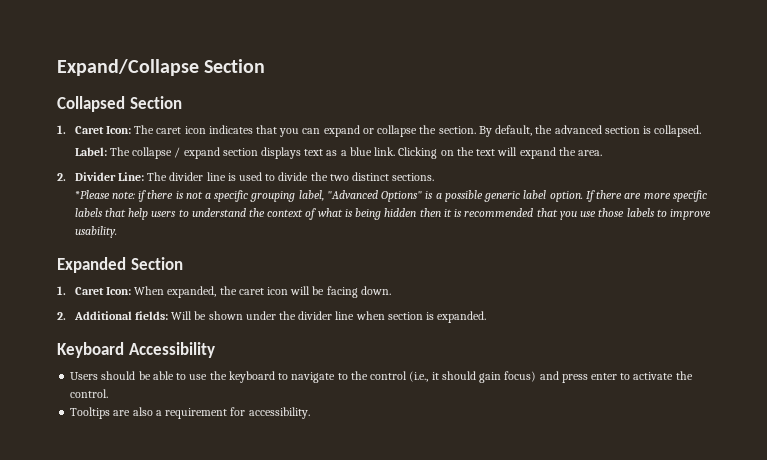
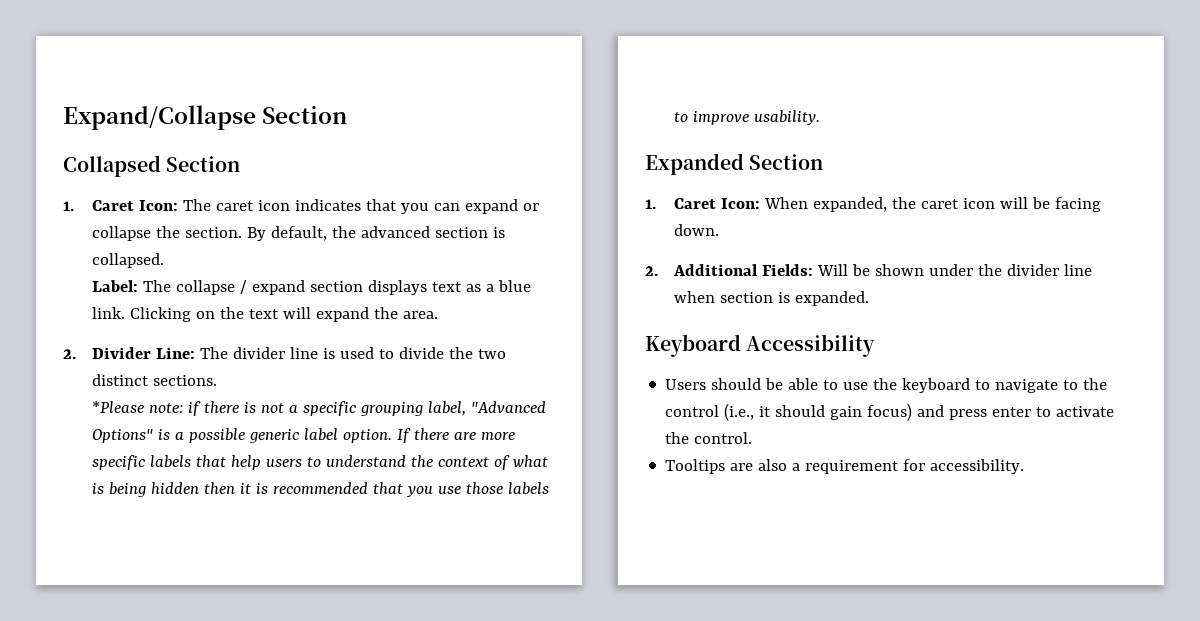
[134,311,168,320] fields: -> [762,264,814,276] Fields:

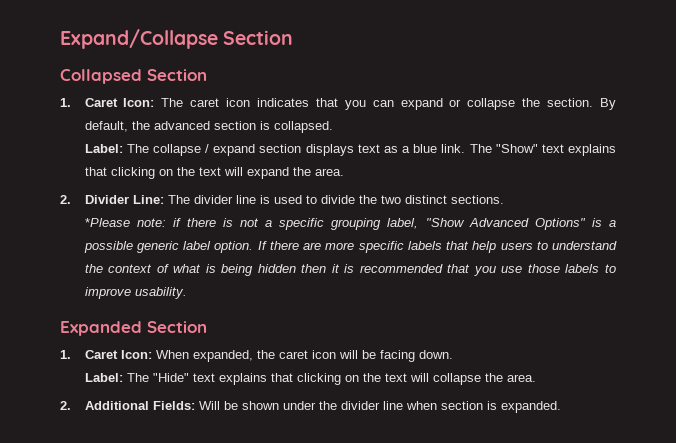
[130,307,192,322] Clicking -> [469,144,616,156] [84,167,155,179] The "Show" text explains that clicking
[471,401,547,413] "Advanced -> [425,218,529,227] "Show Advanced
(720, 230) none -> [84,373,536,385] // Label: The "Hide" text explains that clicking on the text will collapse the area.
[645,334,876,357] [665,378,1108,393] [665,403,1115,421] [665,432,753,444] [665,459,1025,474] // Keyboard Accessibility // Users should be able to use the keyboard to navigate to the control (i.e., it should gain focus) and press enter to activate the control. // Tooltips are also a requirement for accessibility. -> (561, 407) none

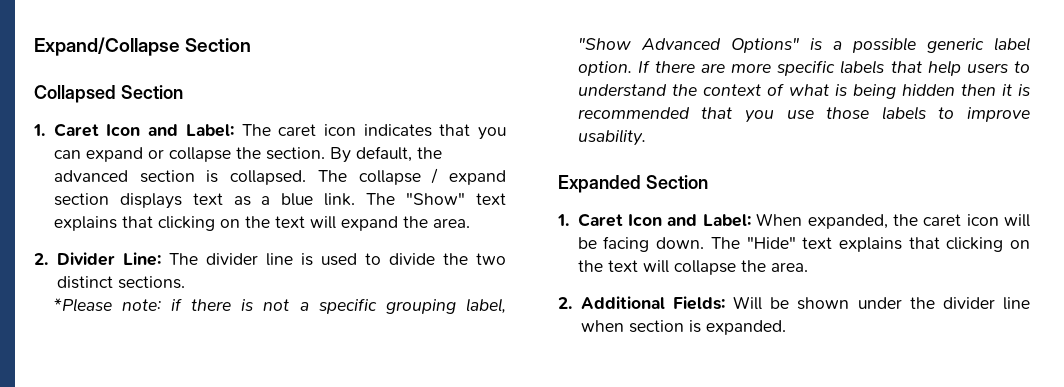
[123,98,155,107] Icon: -> [106,124,234,137] Icon and Label:
[84,144,123,153] // Label: -> (306, 177) none
[120,350,152,359] Icon: -> [628,214,751,227] Icon and Label:
[84,373,123,382] // Label: -> (705, 243) none

